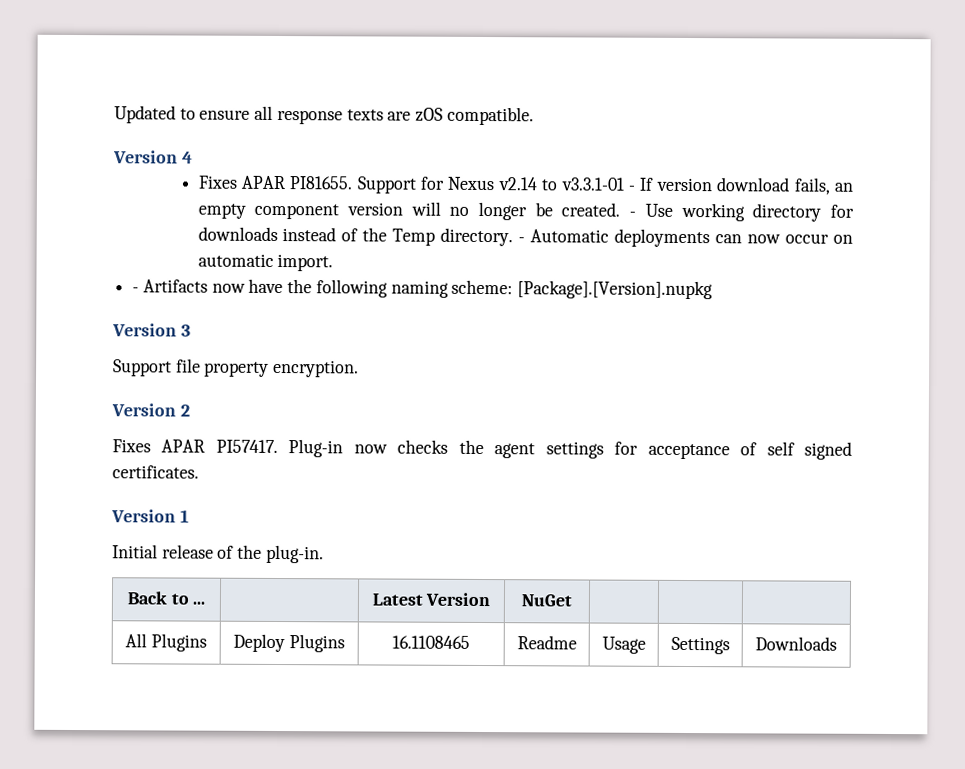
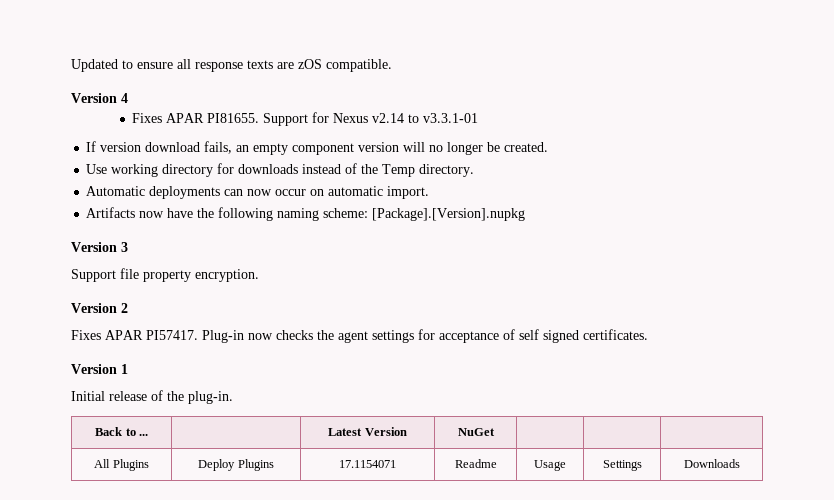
[628,185,636,191] - -> (479, 118) //
[629,211,637,217] - -> (549, 147) //
[518,237,526,243] - -> (475, 170) //
[132,287,140,293] - -> (430, 192) none
[392,635,470,649] 16.1108465 -> [339,460,396,468] 17.1154071

